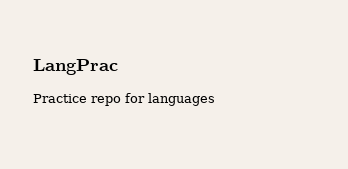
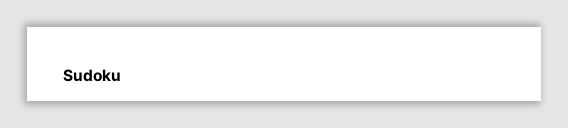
[33,59,118,75] [33,93,215,106] LangPrac // Practice repo for languages -> [63,69,121,82] Sudoku

